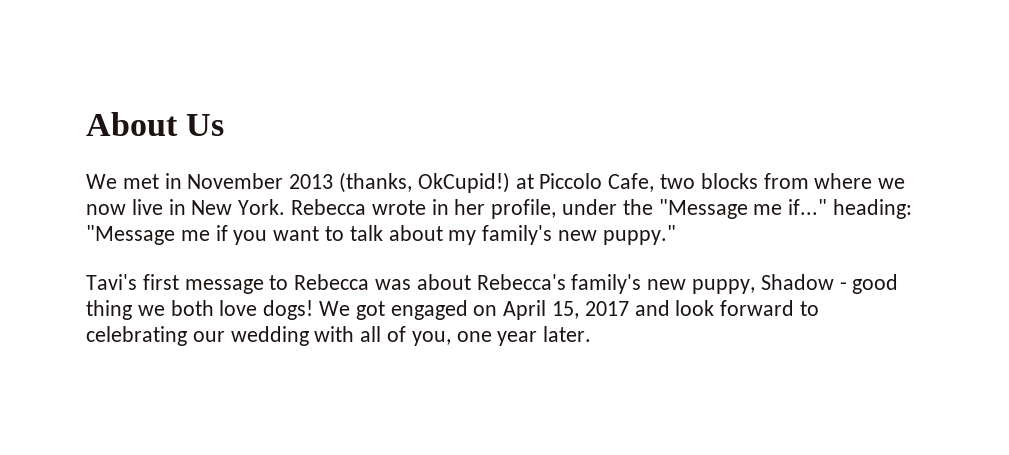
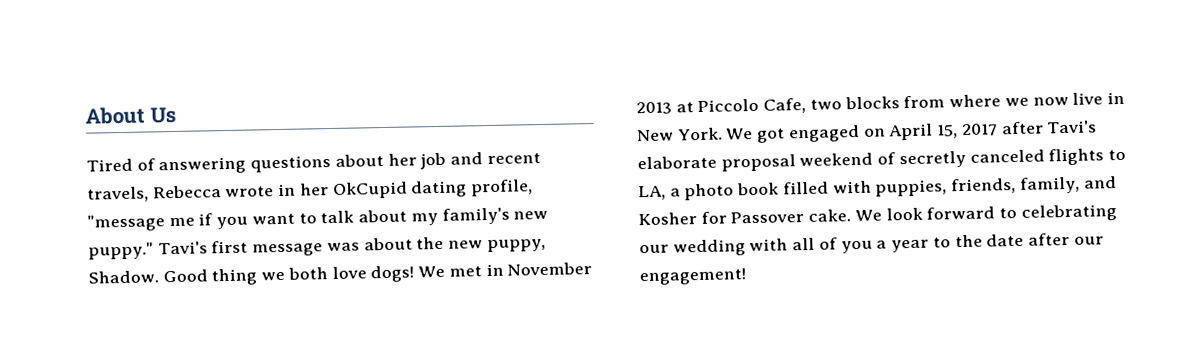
(225, 125) none -> [86,152,541,175] [87,179,534,203] [87,207,549,232] [88,236,546,260] [88,265,415,286] Tired of answering questions about her job and recent travels, Rebecca wrote in her OkCupid dating profile, "message me if you want to talk about my family's new puppy." Tavi's first message was about the new puppy, Shadow. Good thing we both love dogs!
[339,172,510,193] (thanks, OkCupid!) -> (672, 108) none
[291,199,913,219] [86,225,676,245] [86,274,899,294] [86,300,314,320] Rebecca wrote in her profile, under the "Message me if..." heading: "Message me if you want to talk about my family's new puppy." // Tavi's first message to Rebecca was about Rebecca's family's new puppy, Shadow - good thing we both love dogs! -> (723, 134) none
[634,300,670,316] and -> [1001,120,1098,135] [637,148,1127,172] [638,176,1117,201] [638,209,882,226] after Tavi's elaborate proposal weekend of secretly canceled flights to LA, a photo book filled with puppies, friends, family, and Kosher for Passover cake. We
[411,326,592,346] you, one year later. -> [840,232,1104,254] [639,268,747,286] you a year to the date after our engagement!

